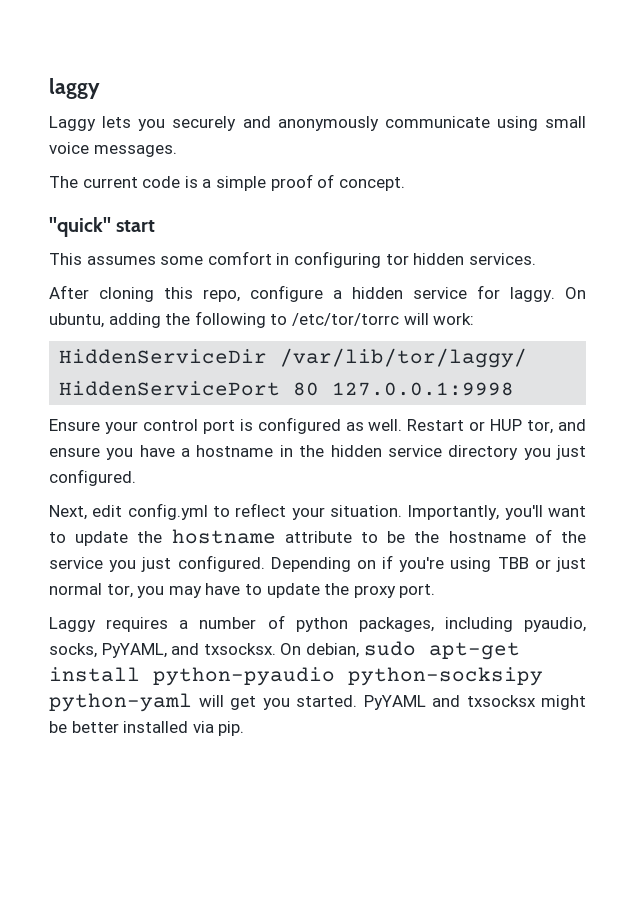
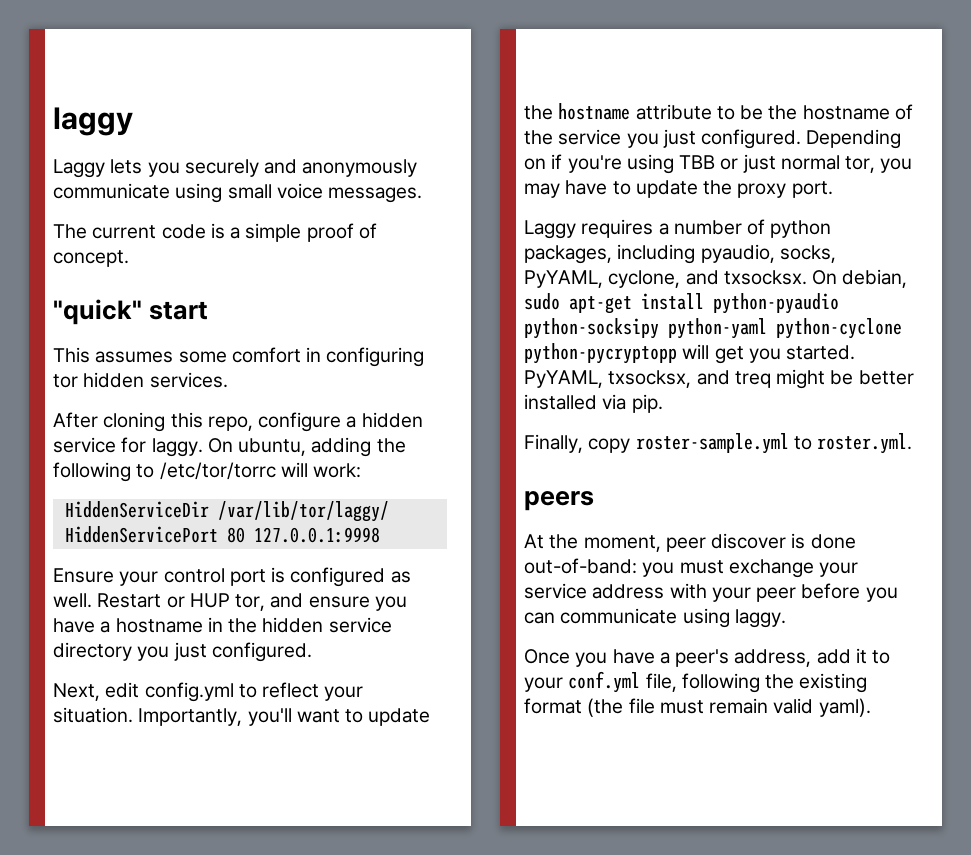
(167, 650) none -> [608,270,681,288] cyclone,
(192, 702) none -> [776,318,902,339] [524,343,677,364] python-cyclone python-pycryptopp
[363,695,536,710] PyYAML and txsocksx -> [524,370,771,388] PyYAML, txsocksx, and treq
(245, 728) none -> [524,433,913,454] [524,491,594,511] [524,533,856,552] [524,558,859,578] [524,583,898,602] [524,608,786,628] [524,648,891,667] [524,671,868,693] [524,698,871,717] // Finally, copy roster-sample.yml to roster.yml. // peers // At the moment, peer discover is done out-of-band: you must exchange your service address with your peer before you can communicate using laggy. // Once you have a peer's address, add it to your conf.yml file, following the existing format (the file must remain valid yaml).

